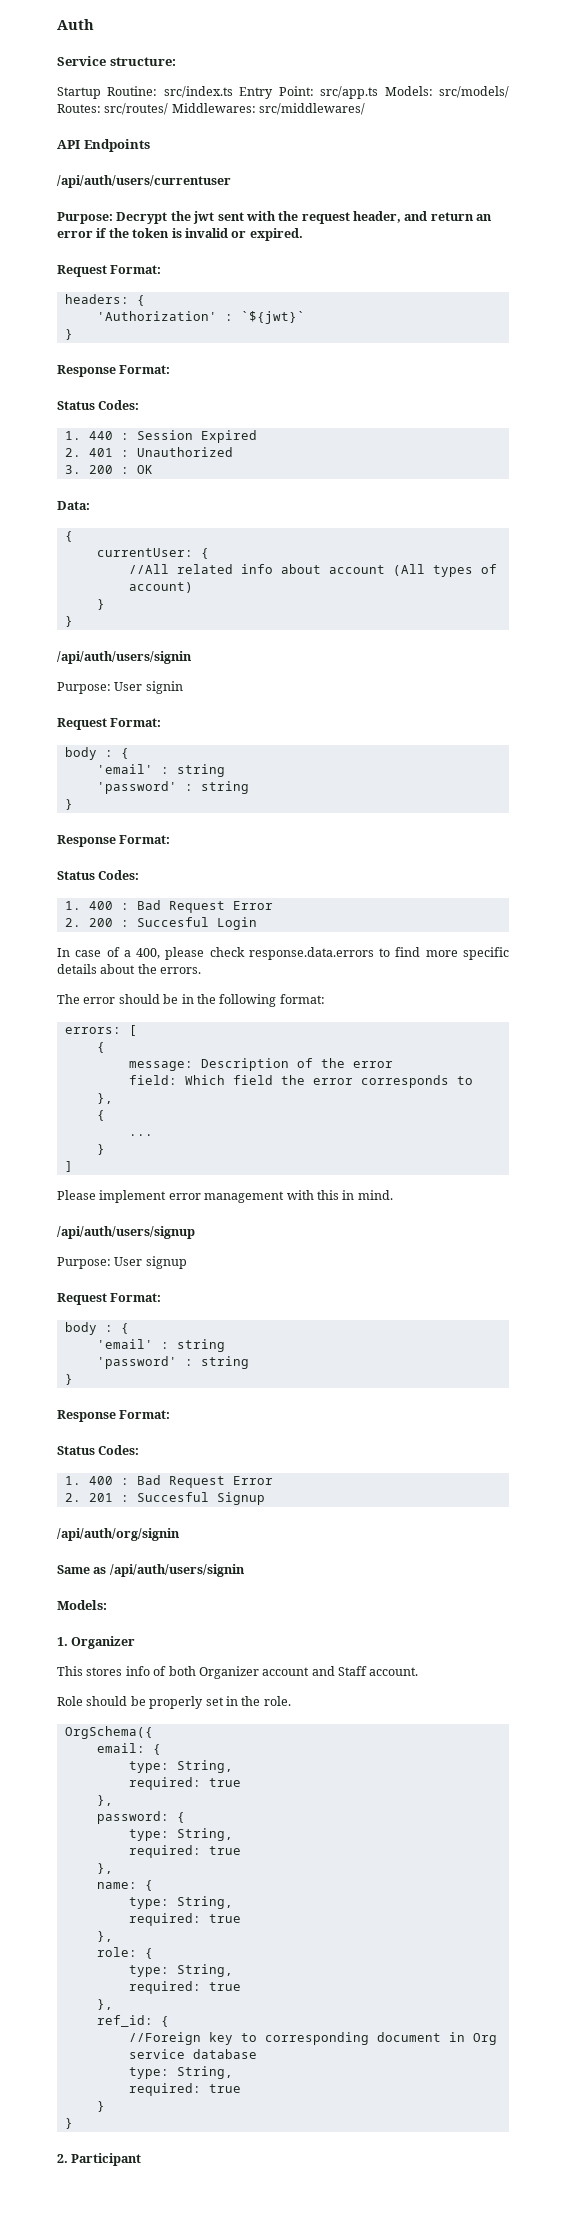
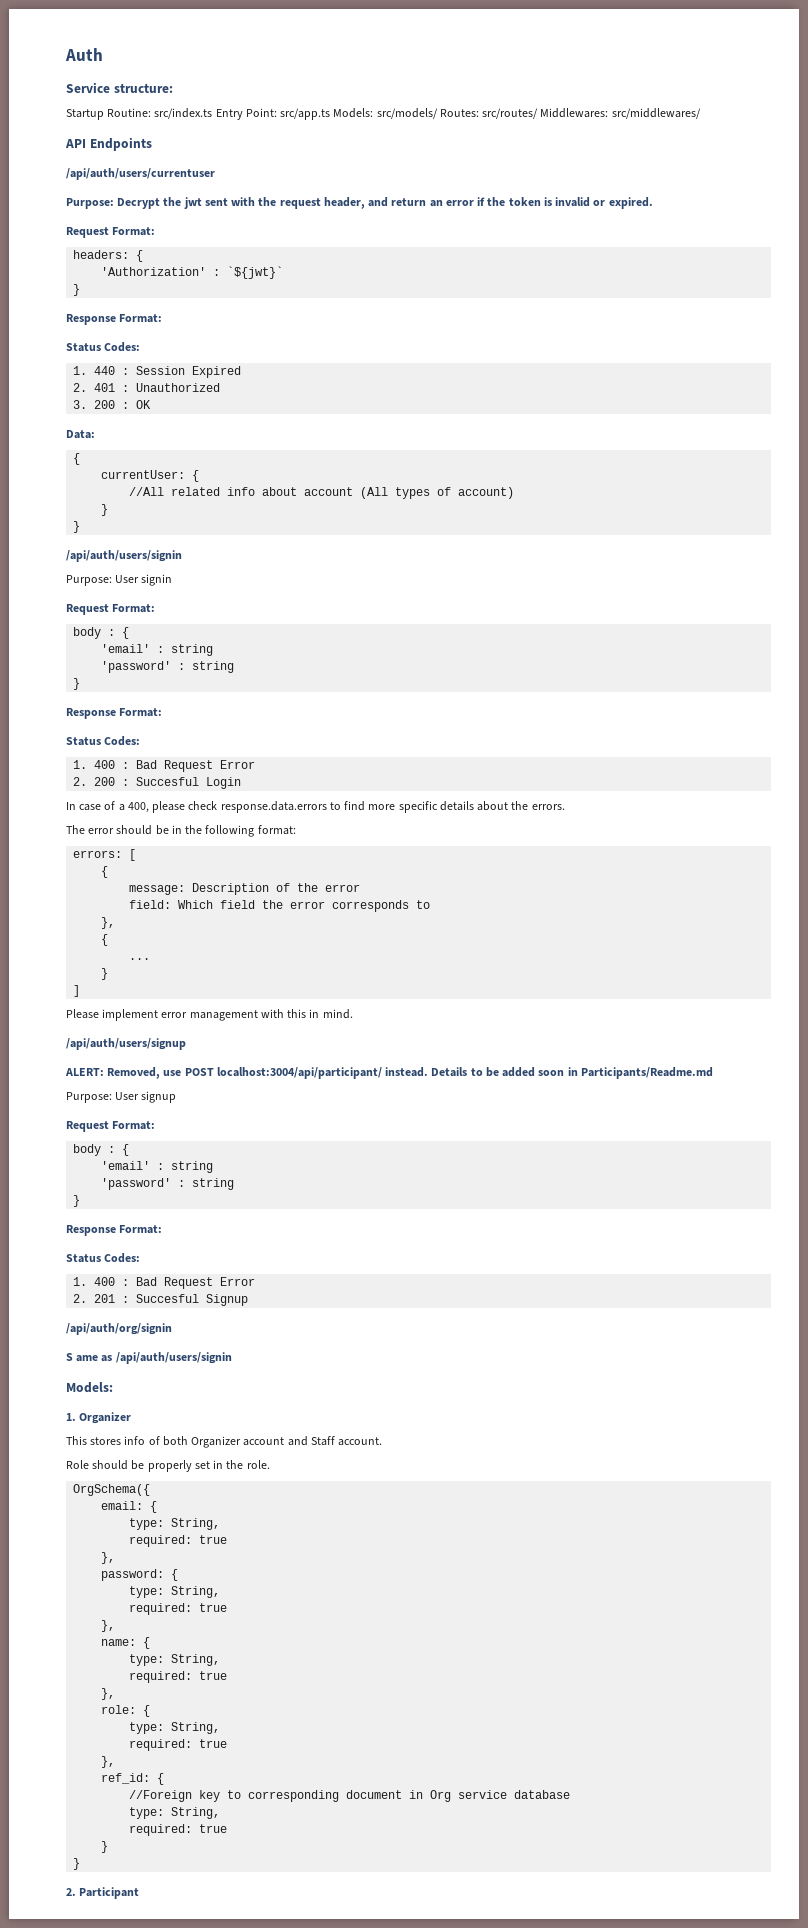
(195, 1232) none -> [65,1067,713,1079] // ALERT: Removed, use POST localhost:3004/api/participant/ instead. Details to be added soon in Participants/Readme.md
[57,1565,90,1574] Same -> [66,1353,99,1362] S ame

